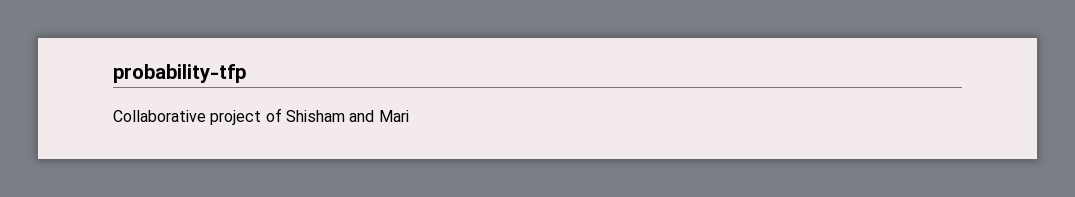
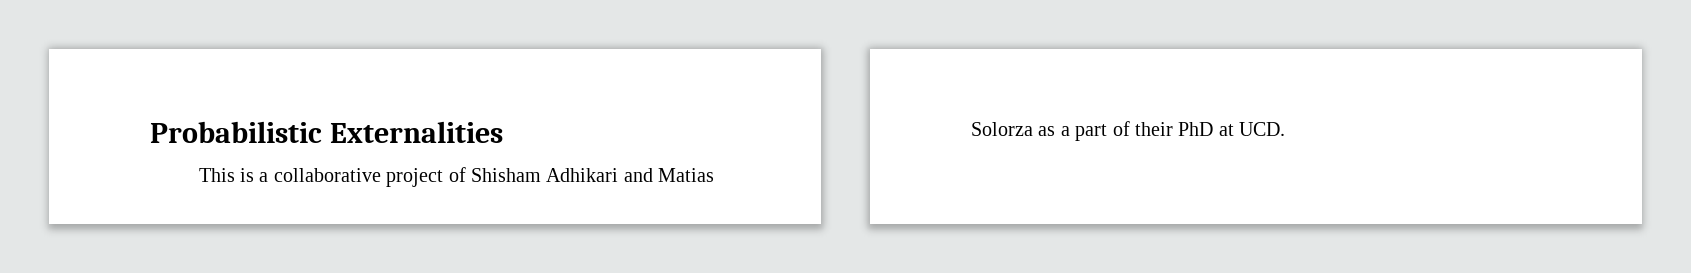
[113,64,246,83] [113,108,409,125] probability-tfp // Collaborative project of Shisham and Mari -> [150,121,504,143] [198,167,715,187] [971,121,1286,141] Probabilistic Externalities // This is a collaborative project of Shisham Adhikari and Matias Solorza as a part of their PhD at UCD.

